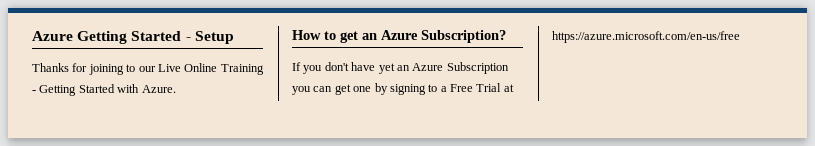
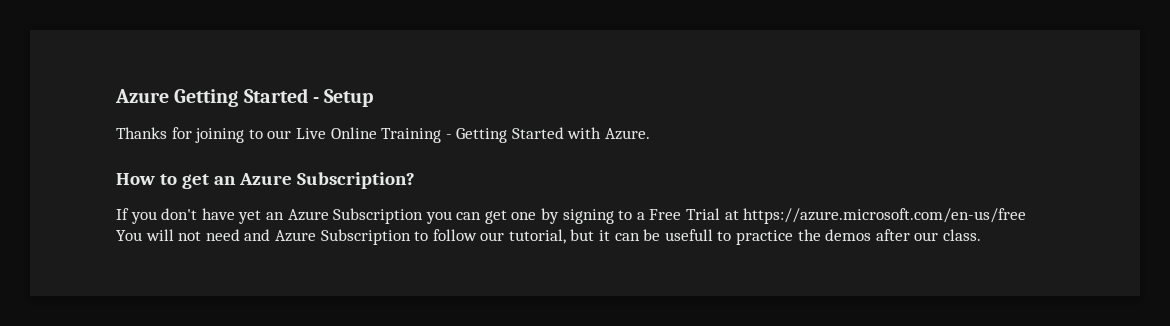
(740, 37) none -> [116,229,981,245] You will not need and Azure Subscription to follow our tutorial, but it can be usefull to practice the demos after our class.

